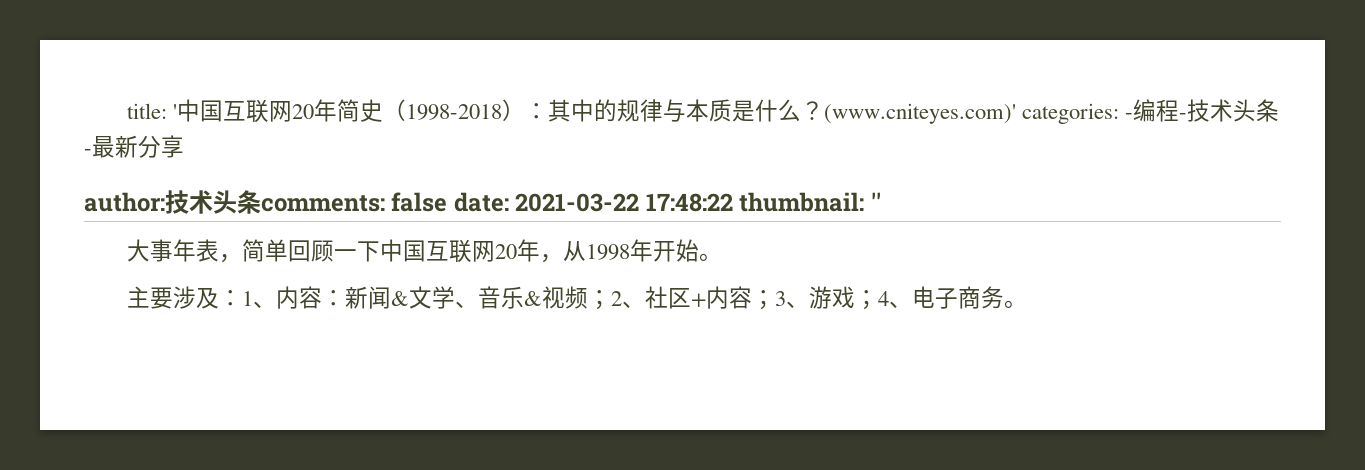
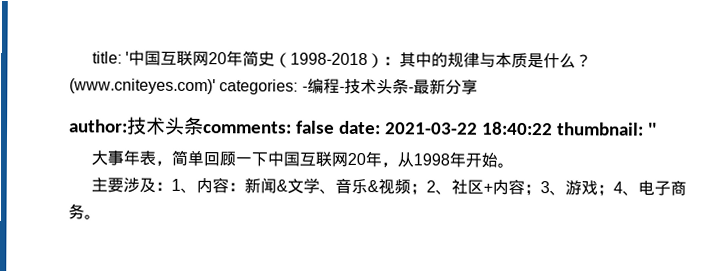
[645,193,733,212] 17:48:22 -> [481,121,553,136] 18:40:22

